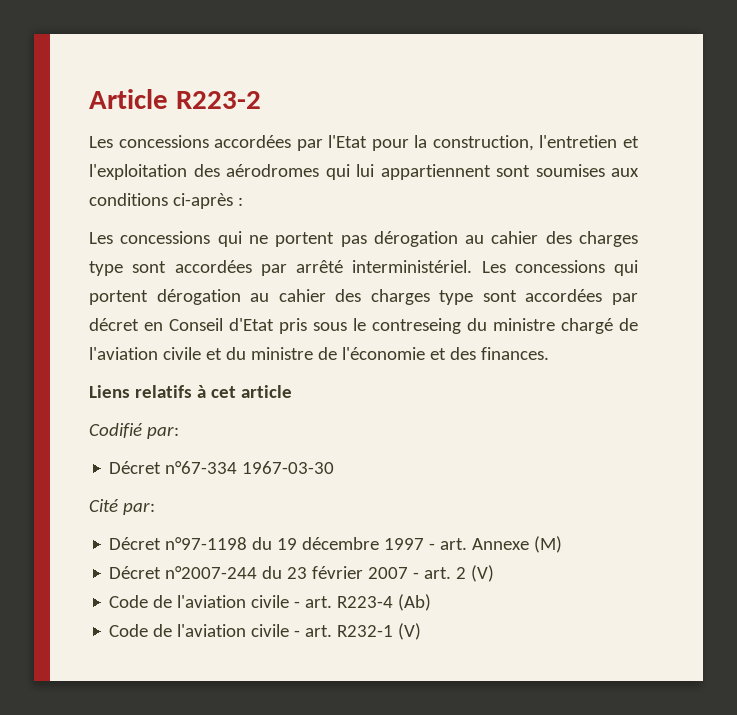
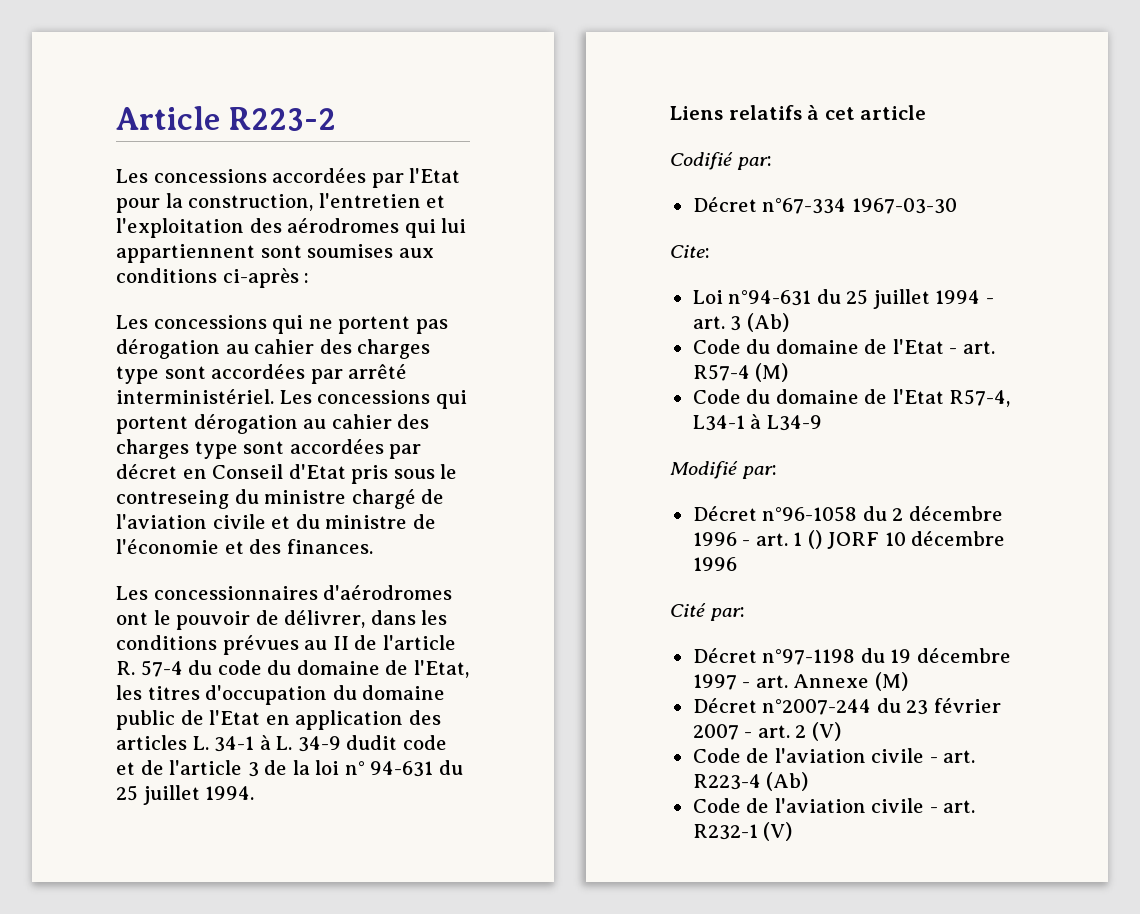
(549, 353) none -> [116,585,453,600] [116,610,448,630] [116,635,456,655] [116,660,469,678] [116,685,446,705] [116,710,441,730] [116,735,447,752] [116,760,463,777] [116,785,255,805] // Les concessionnaires d'aérodromes ont le pouvoir de délivrer, dans les conditions prévues au II de l'article R. 57-4 du code du domaine de l'Etat, les titres d'occupation du domaine public de l'Etat en application des articles L. 34-1 à L. 34-9 dudit code et de l'article 3 de la loi n° 94-631 du 25 juillet 1994.
(335, 467) none -> [670,245,710,258] [692,289,994,309] [692,313,789,332] [692,339,995,354] [692,363,789,382] [692,389,1011,407] [692,414,822,431] [670,461,777,479] [692,506,1003,522] [692,530,1006,549] [692,557,737,571] // Cite: // Loi n°94-631 du 25 juillet 1994 - art. 3 (Ab) // Code du domaine de l'Etat - art. R57-4 (M) // Code du domaine de l'Etat R57-4, L34-1 à L34-9 // Modifié par: // Décret n°96-1058 du 2 décembre 1996 - art. 1 () JORF 10 décembre 1996

